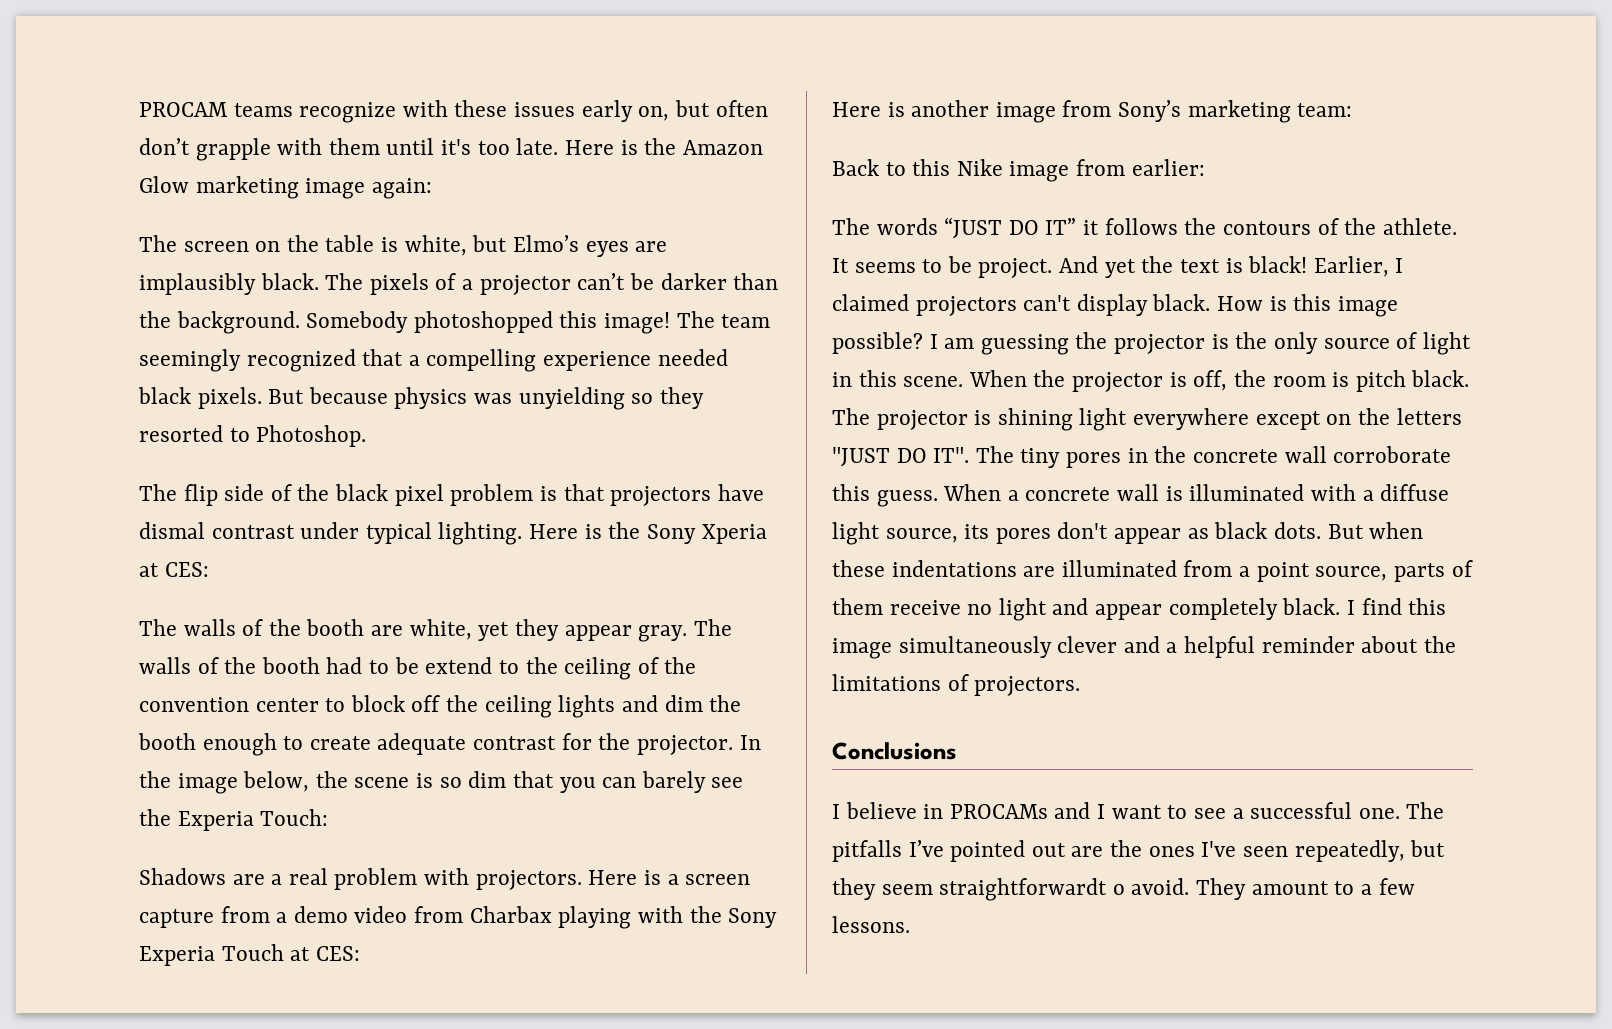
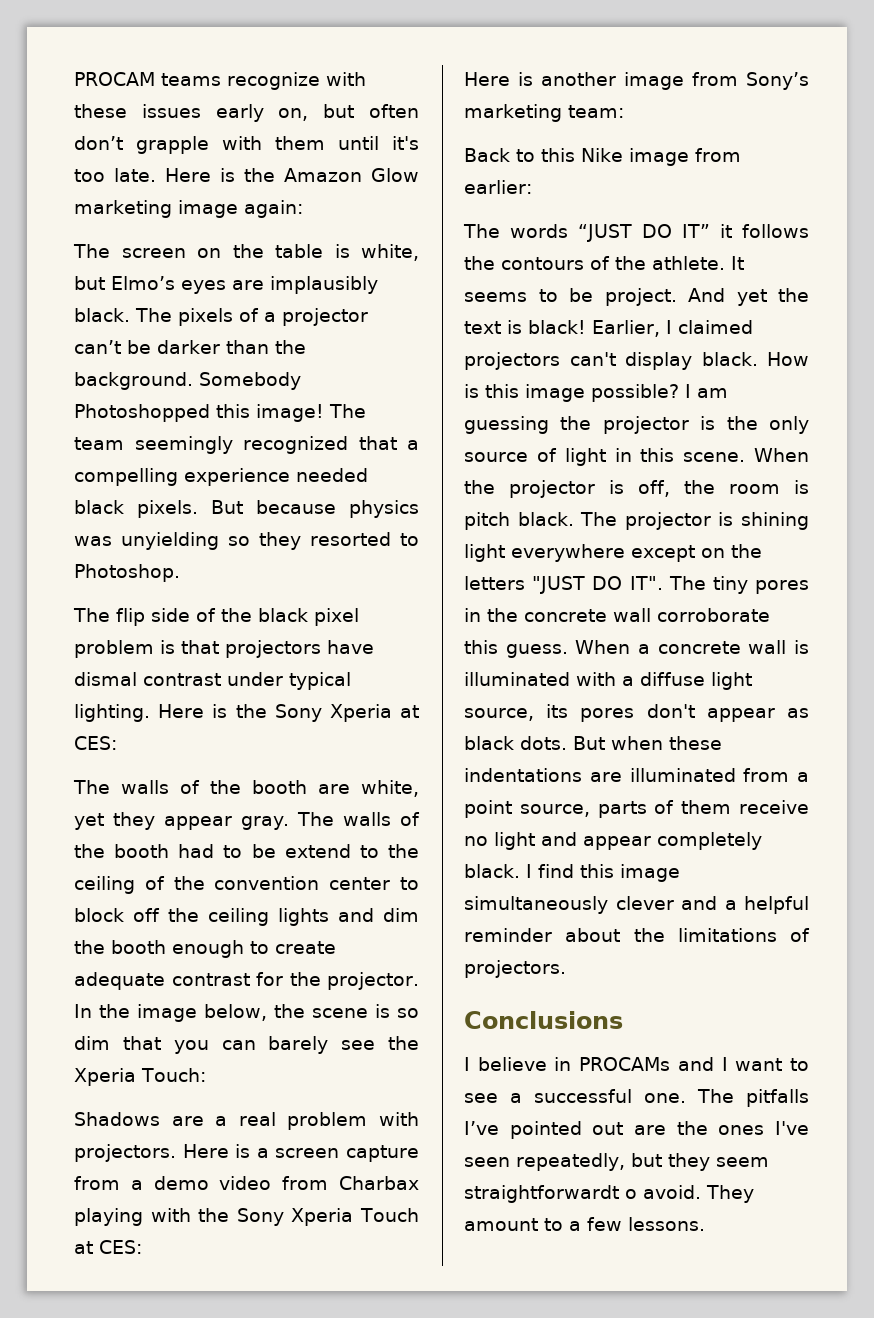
[413,311,553,333] photoshopped -> [74,404,210,422] Photoshopped
[177,811,254,831] Experia -> [74,1068,136,1086] Xperia
[139,946,215,966] Experia -> [291,1208,354,1226] Xperia

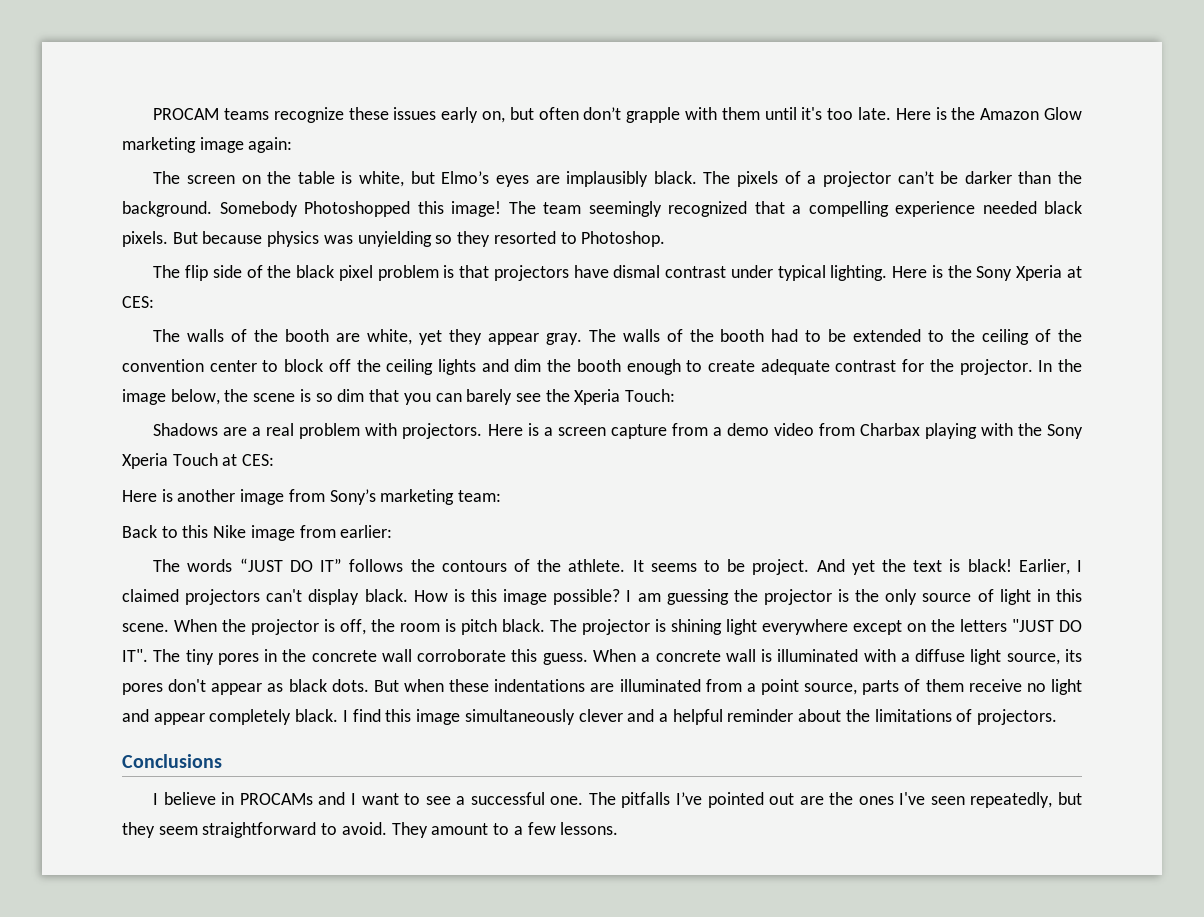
[326,72,366,86] with -> (344, 115) none
[284,844,351,858] extend -> [853,329,922,342] extended
[720,224,732,238] it -> (343, 565) none
[464,1185,637,1203] straightforwardt o -> [202,822,338,838] straightforward to

